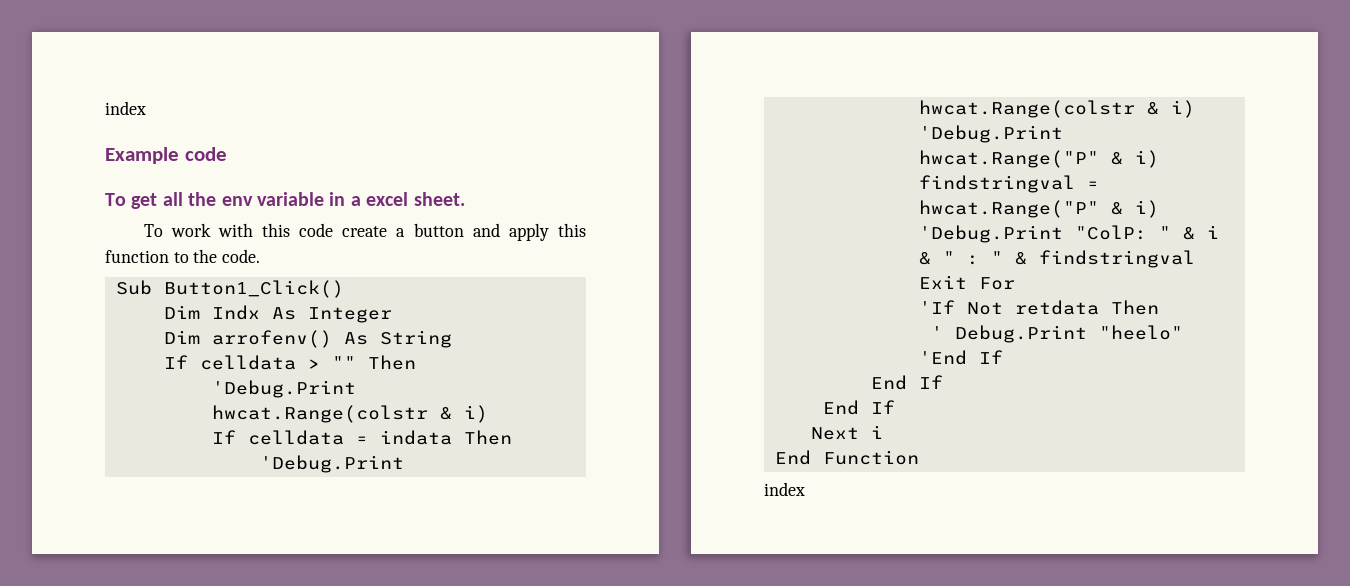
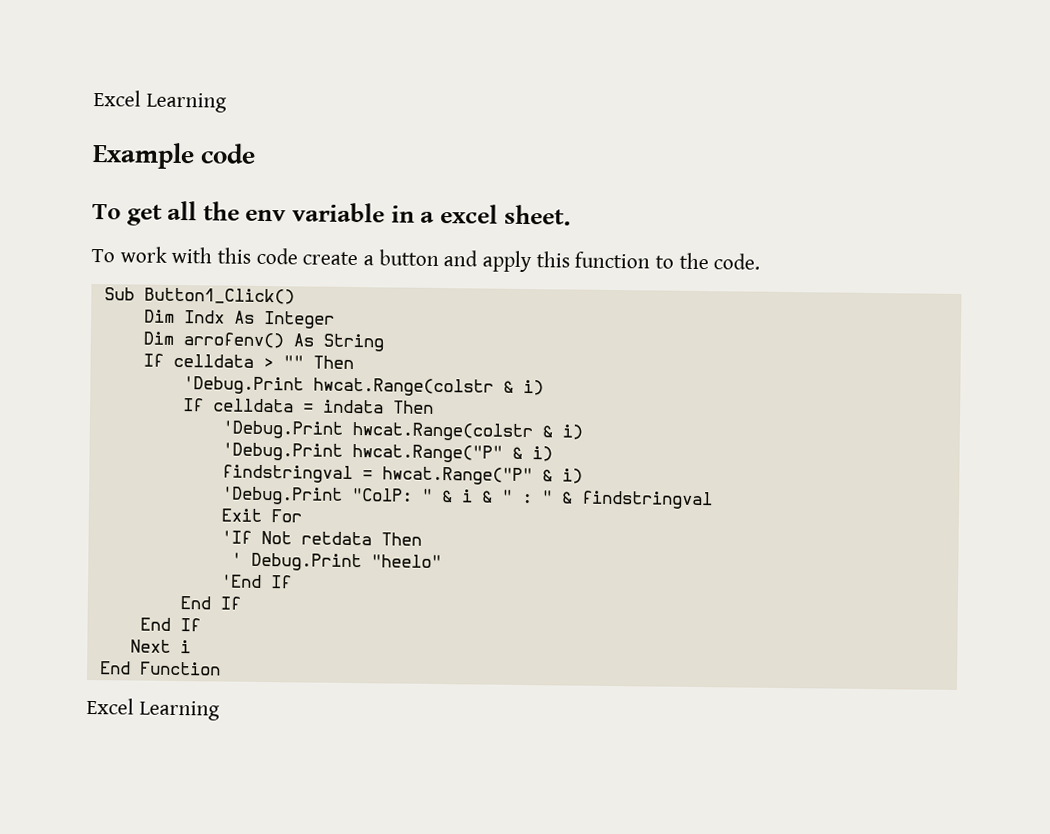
[105,101,146,115] index -> [93,90,227,113] Excel Learning
[764,482,805,496] index -> [86,697,220,721] Excel Learning

